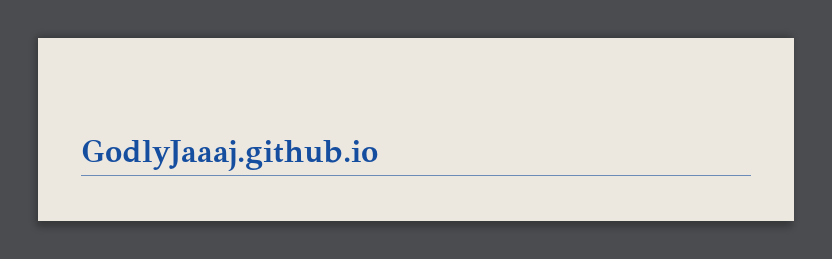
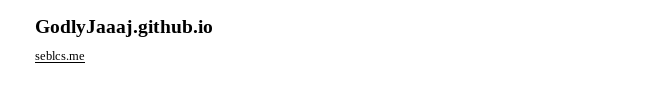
(378, 155) none -> [35,51,85,60] // seblcs.me

